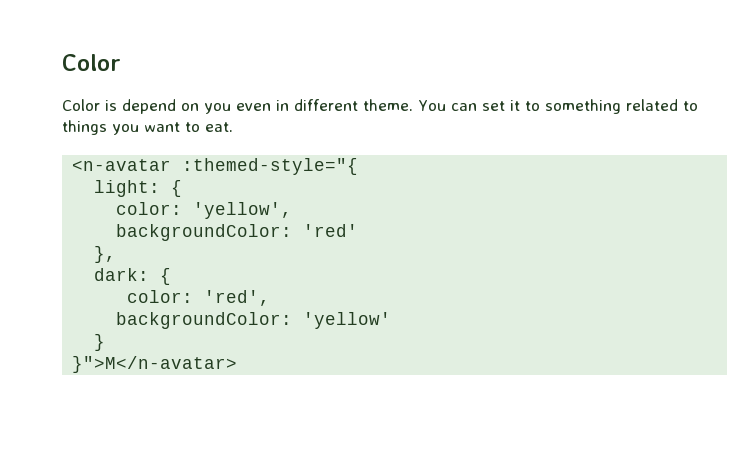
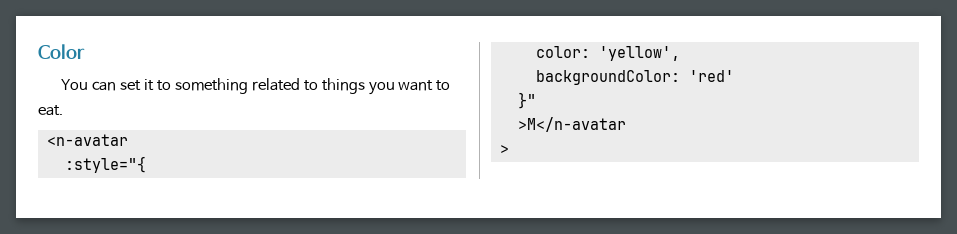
[62,99,413,114] Color is depend on you even in different theme. -> (85, 51) none
[182,158,359,175] [94,180,183,197] :themed-style="{ // light: { -> [64,156,146,173] // :style="{
[94,246,117,263] [94,268,172,285] [127,290,271,306] [116,312,392,329] [94,334,106,351] [72,356,238,373] }, // dark: { // color: 'red', // backgroundColor: 'yellow' // } // }">M</n-avatar> -> [517,92,536,109] [517,117,626,132] [499,145,509,154] }" // >M</n-avatar // >

